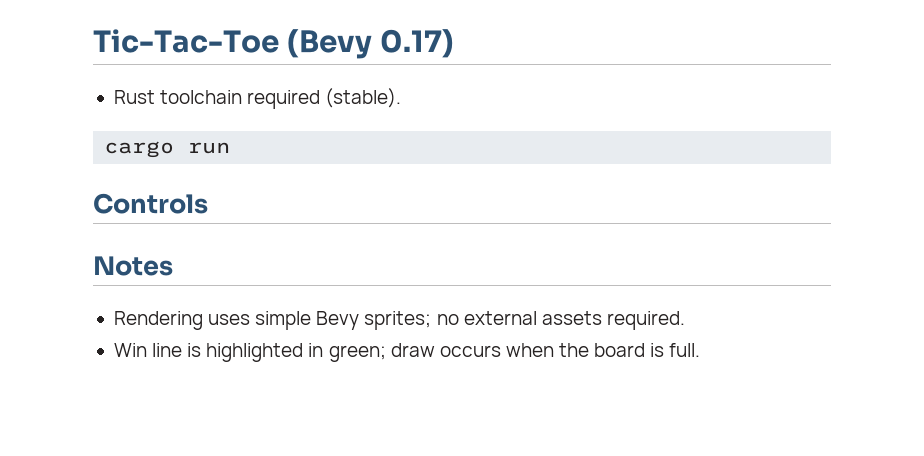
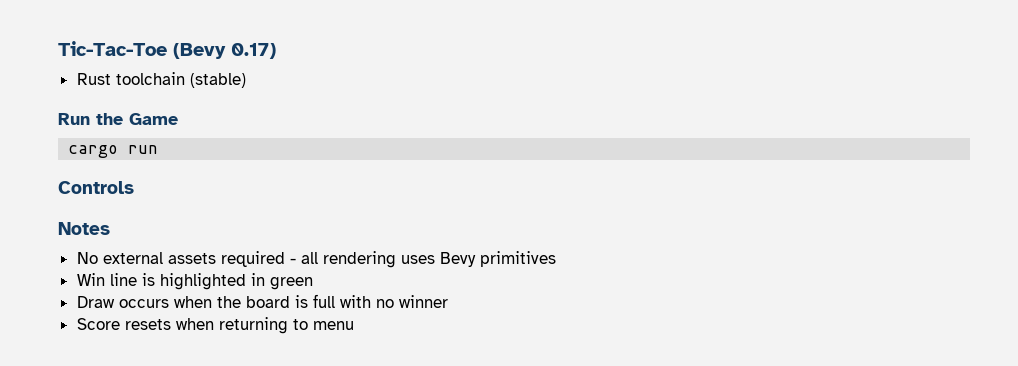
[247,88,402,109] required (stable). -> [189,73,246,88] [58,113,178,125] (stable) // Run the Game
[113,311,685,330] Rendering uses simple Bevy sprites; no external assets required. -> [76,251,556,268] No external assets required - all rendering uses Bevy primitives
[328,343,435,362] green; draw -> [269,277,313,290] [76,296,115,308] green // Draw
[669,343,701,357] full. -> [312,294,448,308] [76,317,354,334] full with no winner // Score resets when returning to menu

